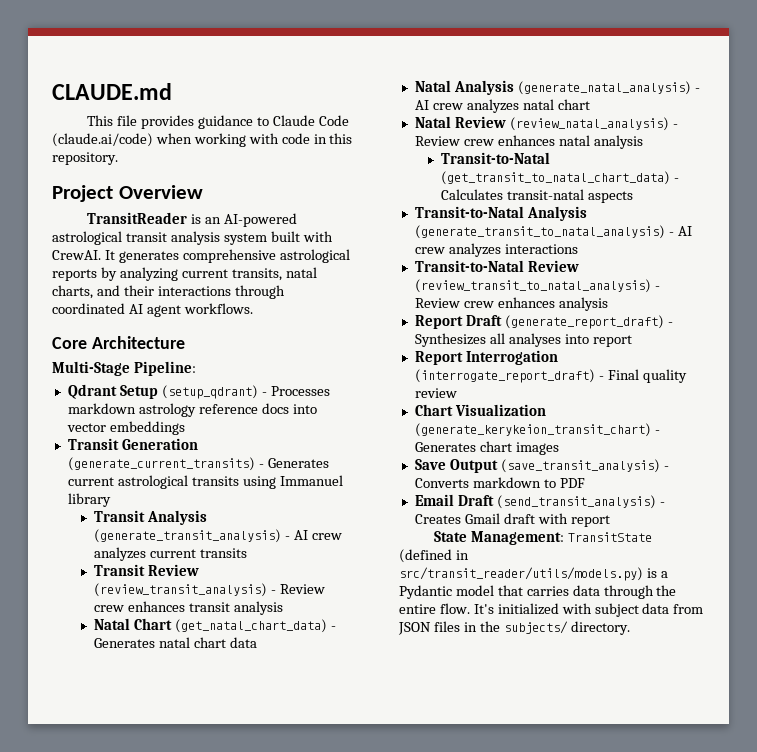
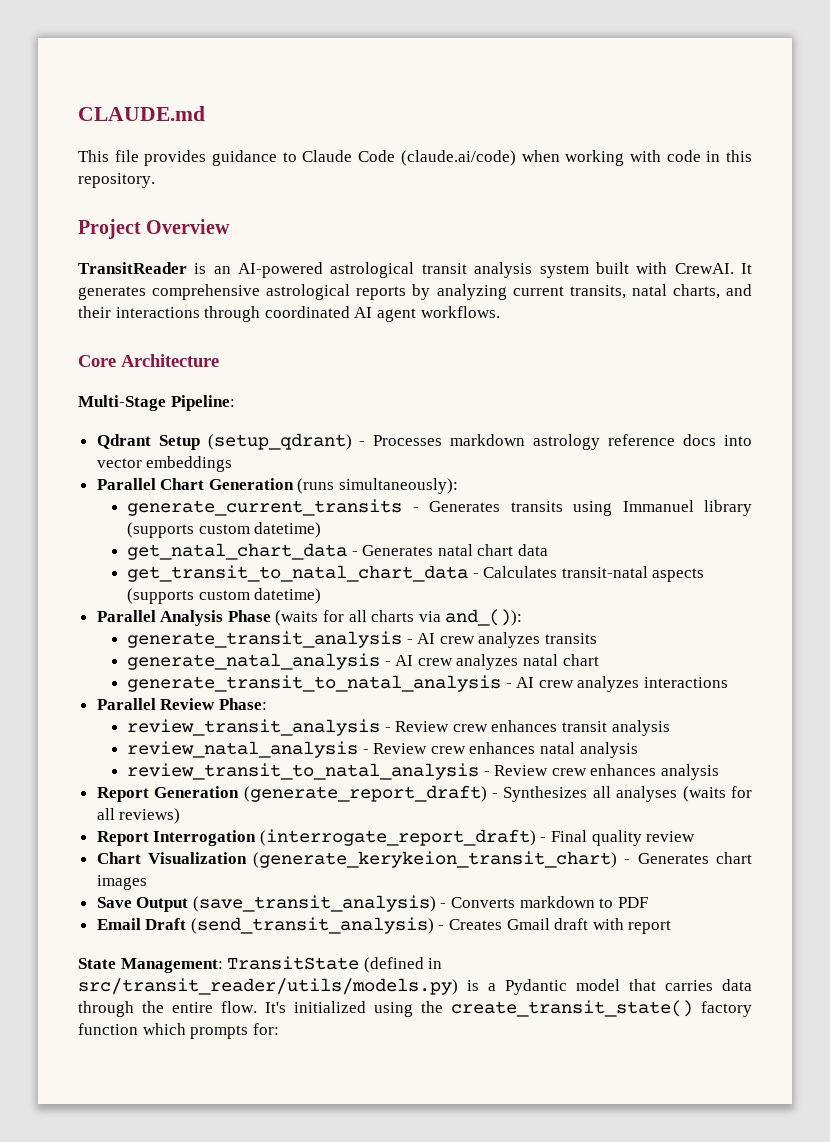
[67,438,198,450] [67,457,329,471] [67,475,343,489] [67,493,111,507] [94,510,208,525] [94,529,343,543] [94,547,197,561] Transit Generation (generate_current_transits) - Generates current astrological transits using Immanuel library // Transit Analysis (generate_transit_analysis) - AI crew analyzes current -> [96,478,459,494] [127,499,752,516] [127,522,322,538] [127,543,549,560] [127,565,705,582] [127,588,322,604] [96,609,523,626] [127,631,541,648] Parallel Chart Generation (runs simultaneously): // generate_current_transits - Generates transits using Immanuel library (supports custom datetime) // get_natal_chart_data - Generates natal chart data // get_transit_to_natal_chart_data - Calculates transit-natal aspects (supports custom datetime) // Parallel Analysis Phase (waits for all charts via and_()): // generate_transit_analysis - AI crew analyzes
[94,564,200,576] [94,583,268,597] Transit Review (review_transit_analysis) -> [127,653,599,670] [127,675,729,692] [96,698,267,710] [127,719,381,736] generate_natal_analysis - AI crew analyzes natal chart // generate_transit_to_natal_analysis - AI crew analyzes interactions // Parallel Review Phase: // review_transit_analysis
[94,618,337,633] [94,637,258,648] [414,80,700,95] [414,99,590,113] [414,116,669,131] Natal Chart (get_natal_chart_data) - Generates natal chart data // Natal Analysis (generate_natal_analysis) - AI crew analyzes natal chart // Natal Review (review_natal_analysis) -> [127,741,359,758] review_natal_analysis
[441,152,551,164] [441,171,680,185] [441,189,634,203] [414,206,587,221] [414,225,692,239] [414,243,578,257] [414,260,579,272] [414,279,651,293] Transit-to-Natal (get_transit_to_natal_chart_data) - Calculates transit-natal aspects // Transit-to-Natal Analysis (generate_transit_to_natal_analysis) - AI crew analyzes interactions // Transit-to-Natal Review (review_transit_to_natal_analysis) -> [127,763,480,780] review_transit_to_natal_analysis
[465,315,502,326] Draft -> [154,786,240,798] Generation
[564,334,632,347] into report -> [682,786,752,802] [96,808,181,824] (waits for all reviews)
[561,603,704,617] [398,621,630,635] with subject data from JSON files in the subjects/ directory. -> [374,1000,752,1017] [78,1023,279,1039] using the create_transit_state() factory function which prompts for:

